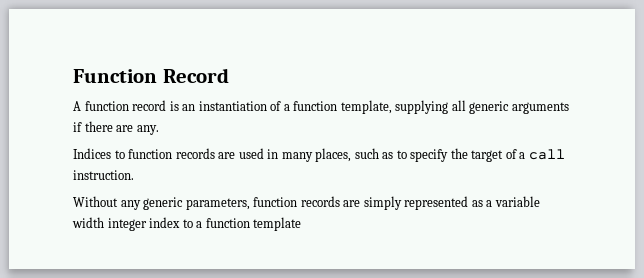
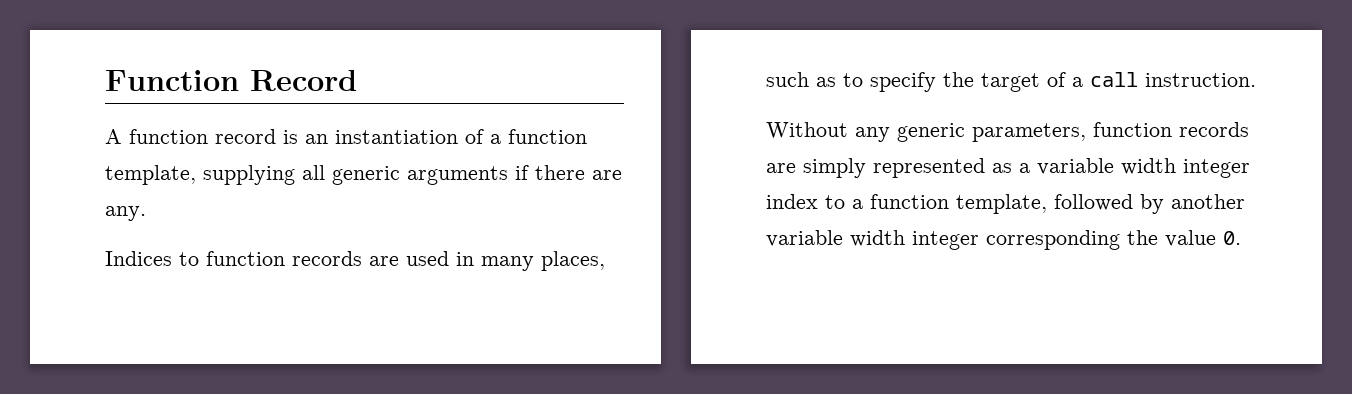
[253,217,302,231] template -> [956,194,1245,214] [766,230,1241,250] template, followed by another variable width integer corresponding the value 0.

